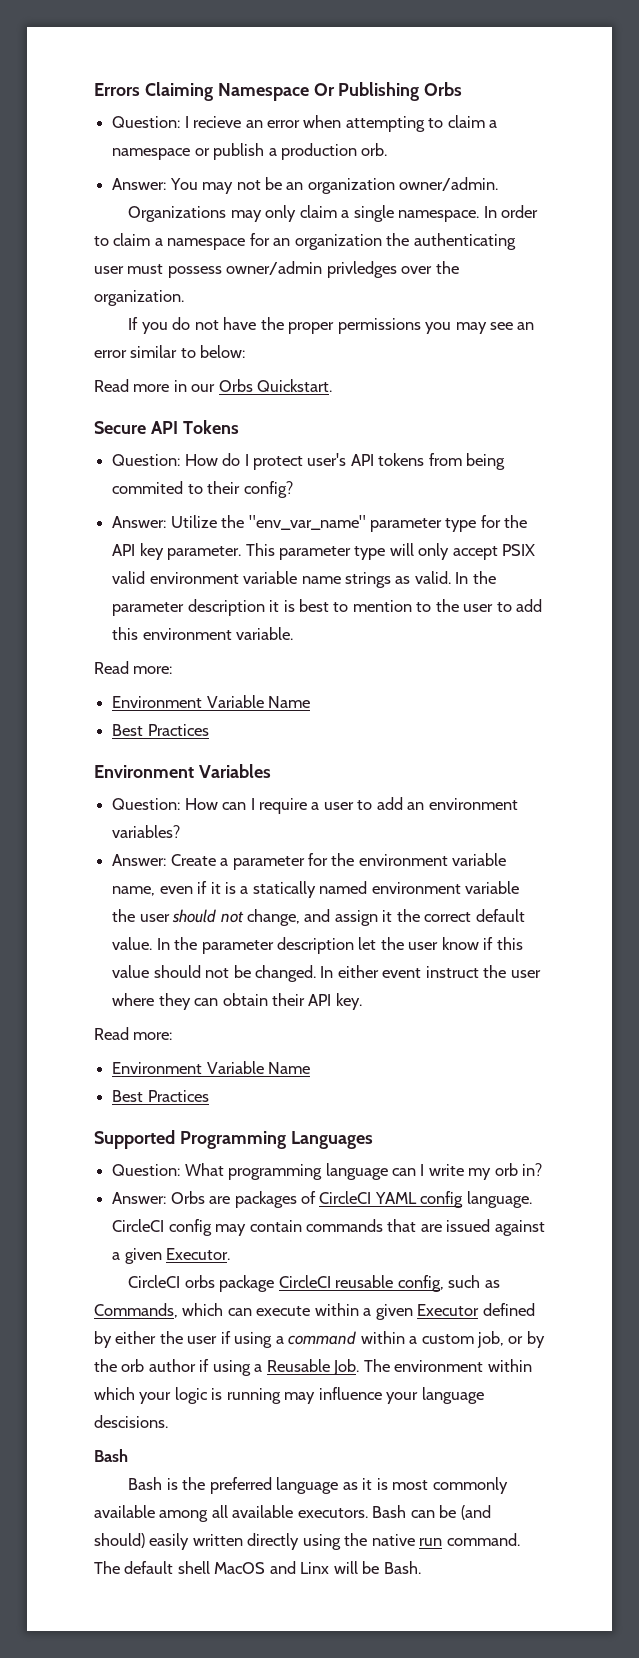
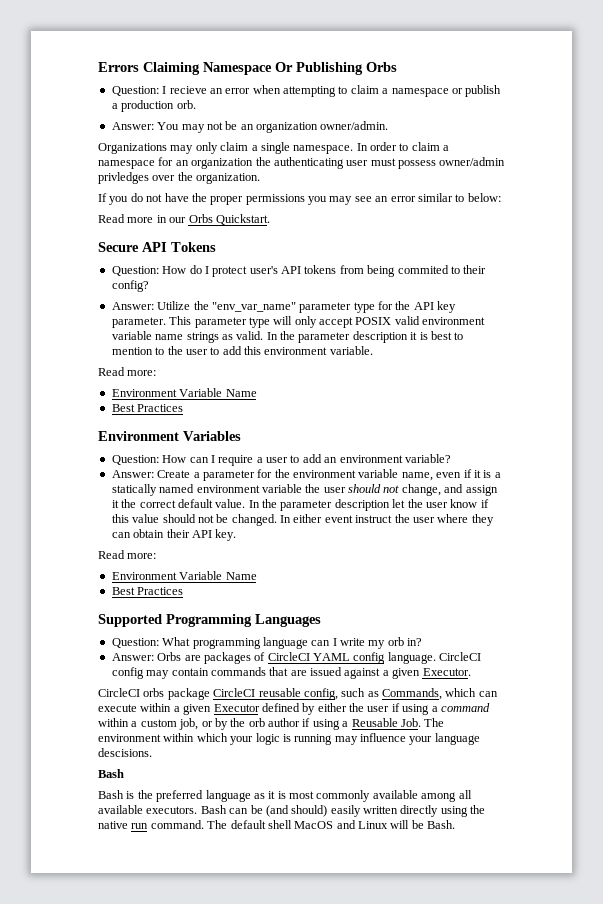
[502,544,536,556] PSIX -> [355,317,392,325] POSIX
[112,825,181,838] variables? -> [404,454,451,463] variable?
[300,1562,330,1574] Linx -> [358,821,388,829] Linux

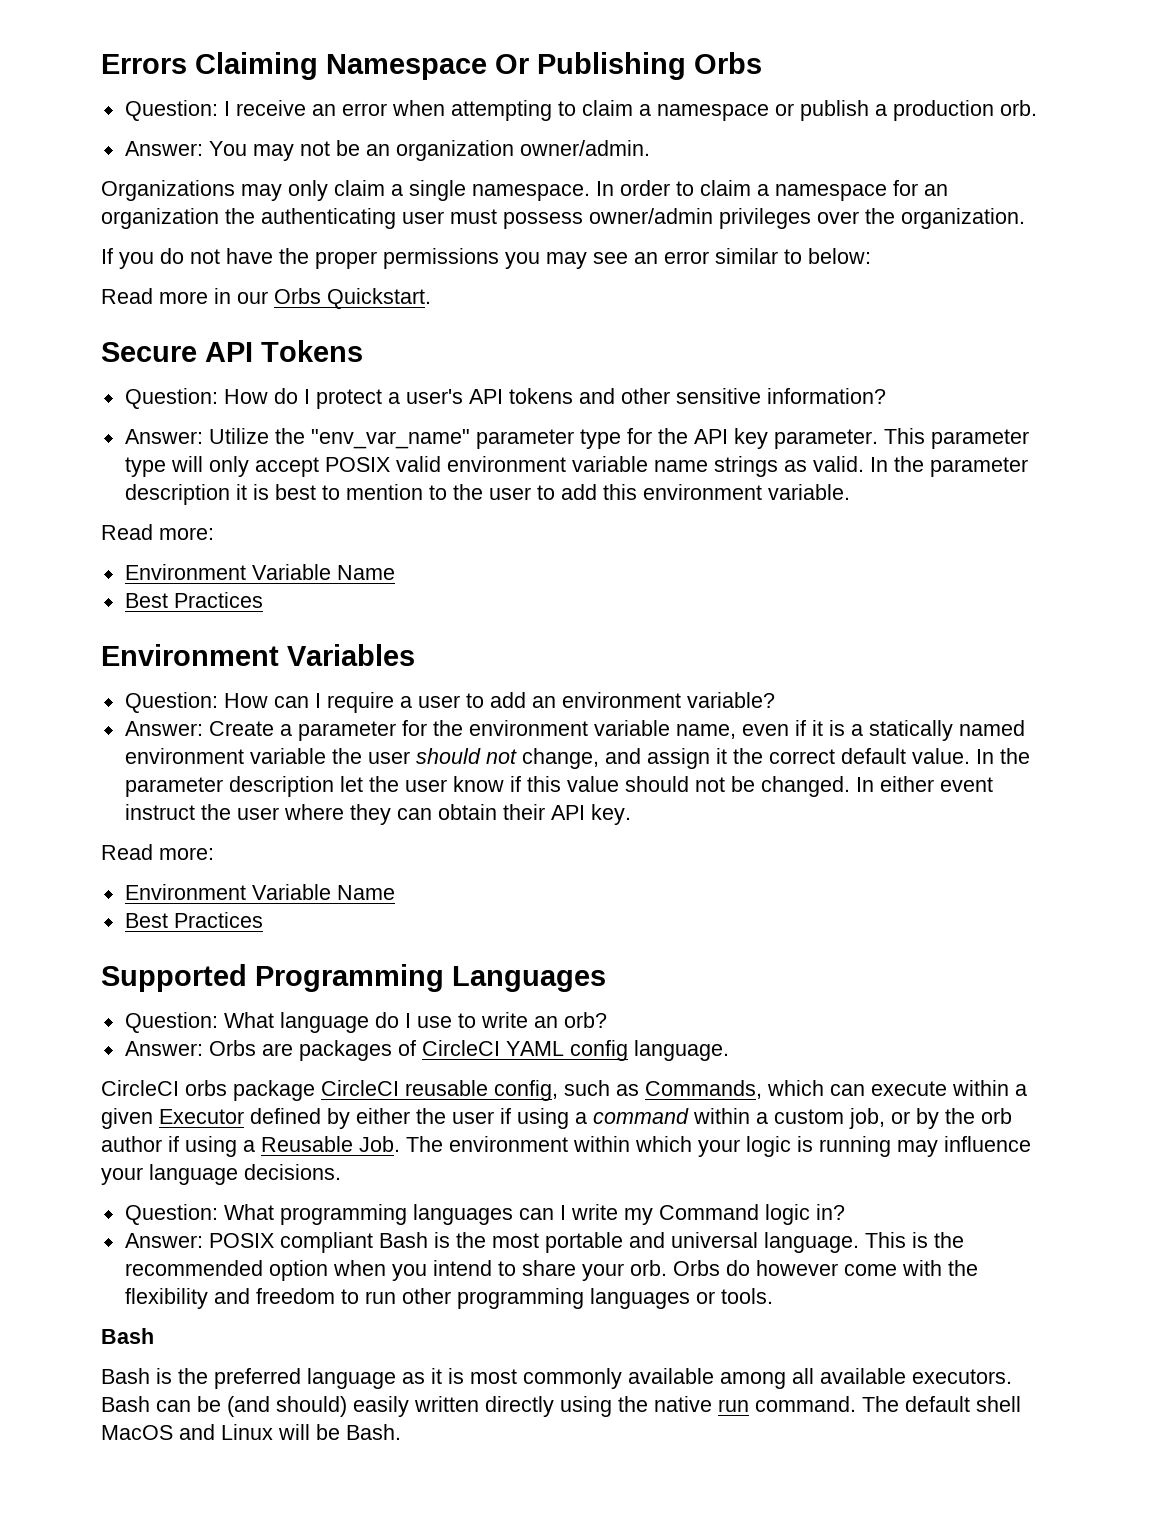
[169,86,207,94] recieve -> [235,100,306,116] receive
[98,172,149,184] privledges -> [719,208,811,229] privileges
(248, 271) none -> [387,392,400,404] a
[339,265,487,277] [111,280,149,292] from being commited to their config? -> [578,388,886,404] and other sensitive information?
[192,637,423,649] programming language can I write my orb in? -> [279,1012,607,1033] language do I use to write an orb?
[439,652,482,661] [111,667,471,679] CircleCI config may contain commands that are issued against a given Executor. -> (729, 1050) none
[98,748,152,757] descisions. -> [244,1164,341,1180] [124,1204,845,1225] [124,1232,964,1253] [124,1260,978,1281] [124,1288,773,1309] decisions. // Question: What programming languages can I write my Command logic in? // Answer: POSIX compliant Bash is the most portable and universal language. This is the recommended option when you intend to share your orb. Orbs do however come with the flexibility and freedom to run other programming languages or tools.

